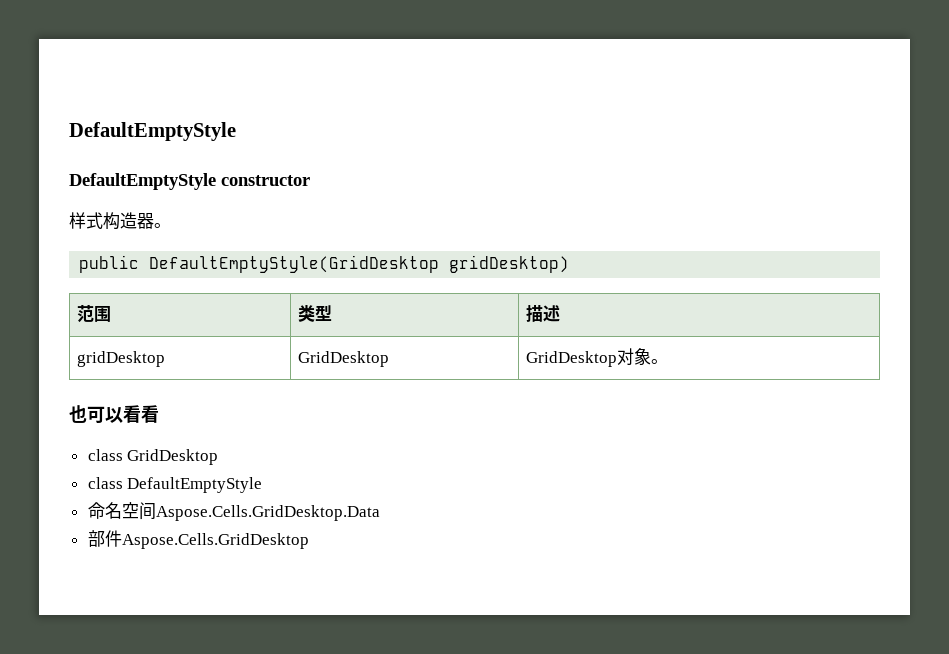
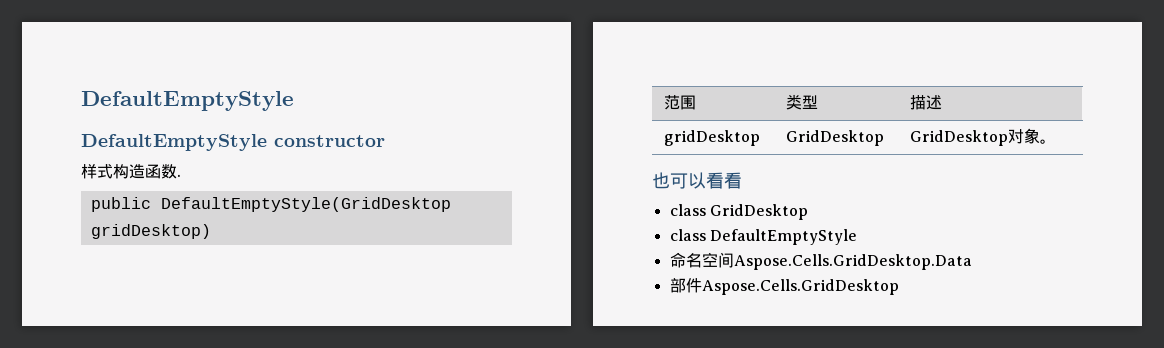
[137,213,171,229] 器。 -> [145,164,181,179] 函数.

